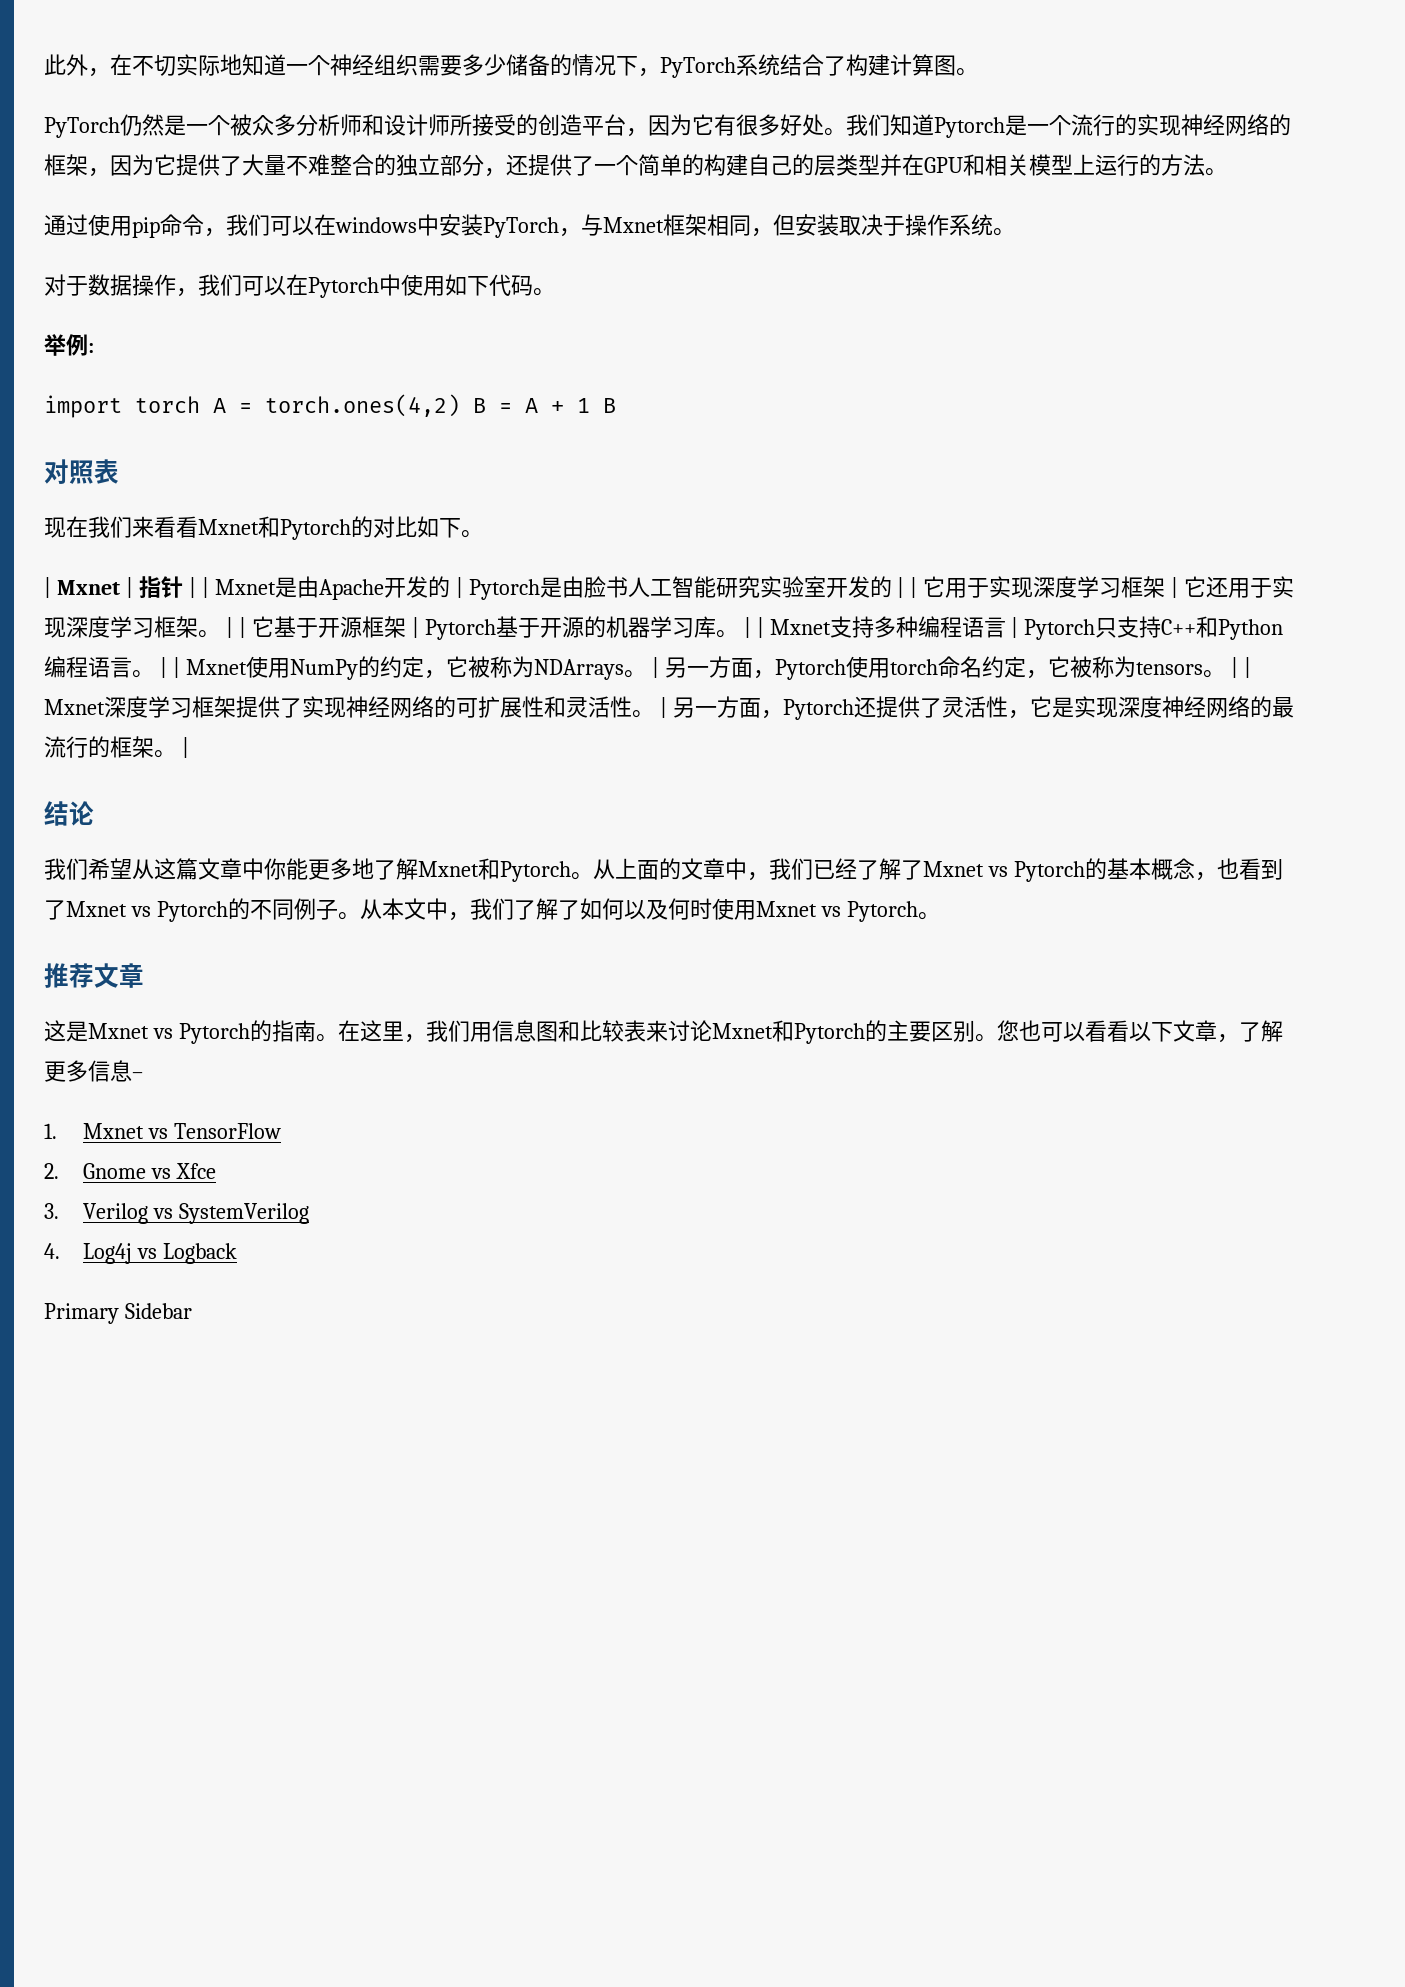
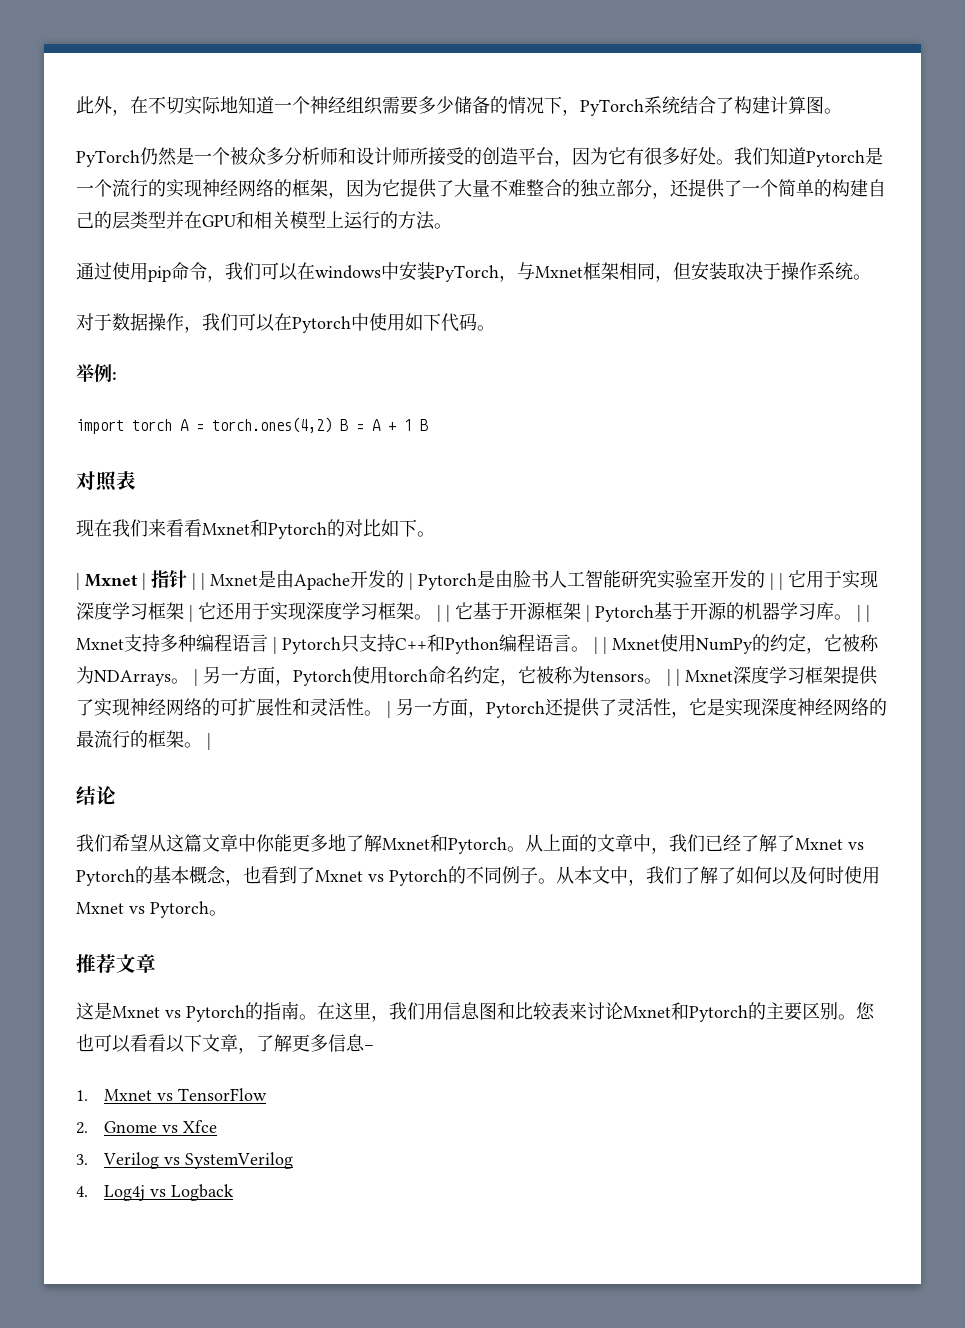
[44,1303,192,1324] // Primary Sidebar -> (234, 1192) none

